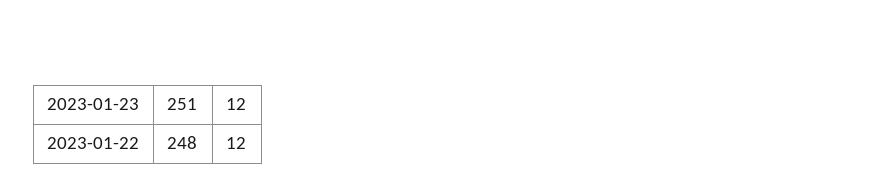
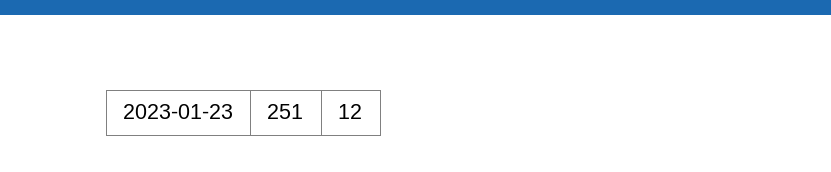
[46,137,139,149] [166,136,197,149] [225,137,246,149] // 2023-01-22 | 248 | 12 -> (362, 111) none

